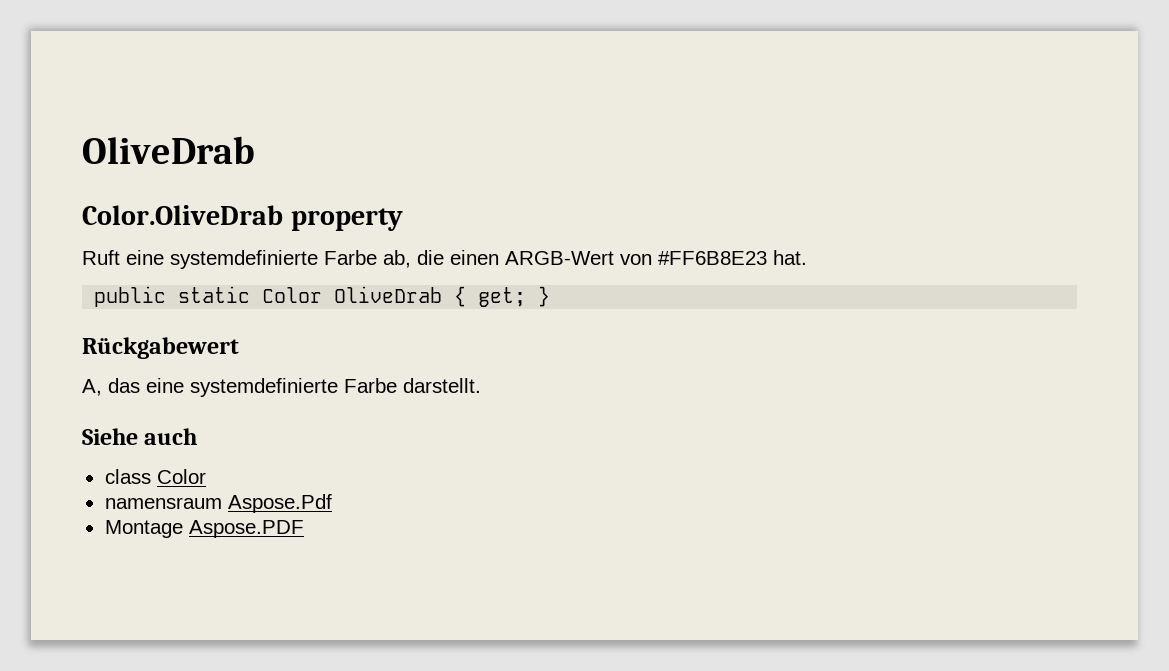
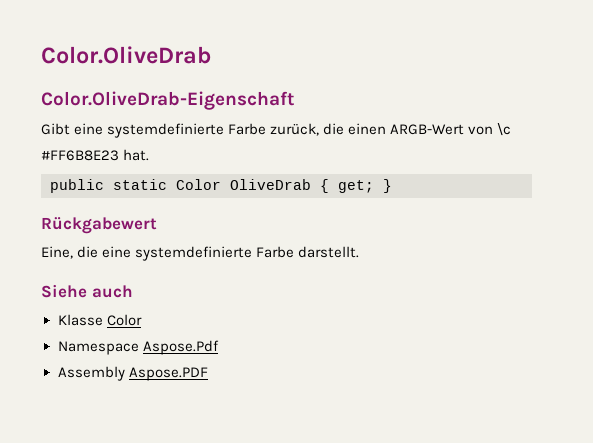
[82,136,255,164] [82,205,403,231] [82,250,411,269] OliveDrab // Color.OliveDrab property // Ruft eine systemdefinierte Farbe ab, -> [41,46,211,64] [41,91,295,110] [41,123,320,138] Color.OliveDrab // Color.OliveDrab-Eigenschaft // Gibt eine systemdefinierte Farbe zurück,
(652, 259) none -> [497,123,512,136] \c
[82,378,140,396] A, das -> [41,246,99,259] Eine, die
[104,469,151,484] class -> [57,314,103,326] Klasse
[104,497,222,509] namensraum -> [57,341,139,355] Namespace
[104,520,183,538] Montage -> [57,366,125,381] Assembly

